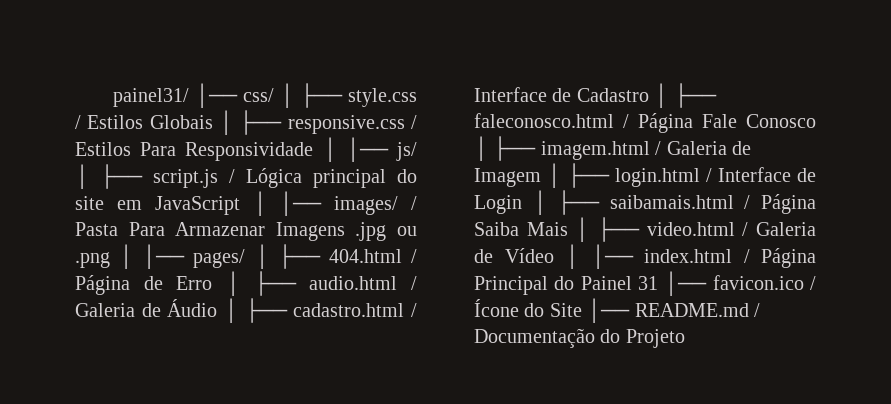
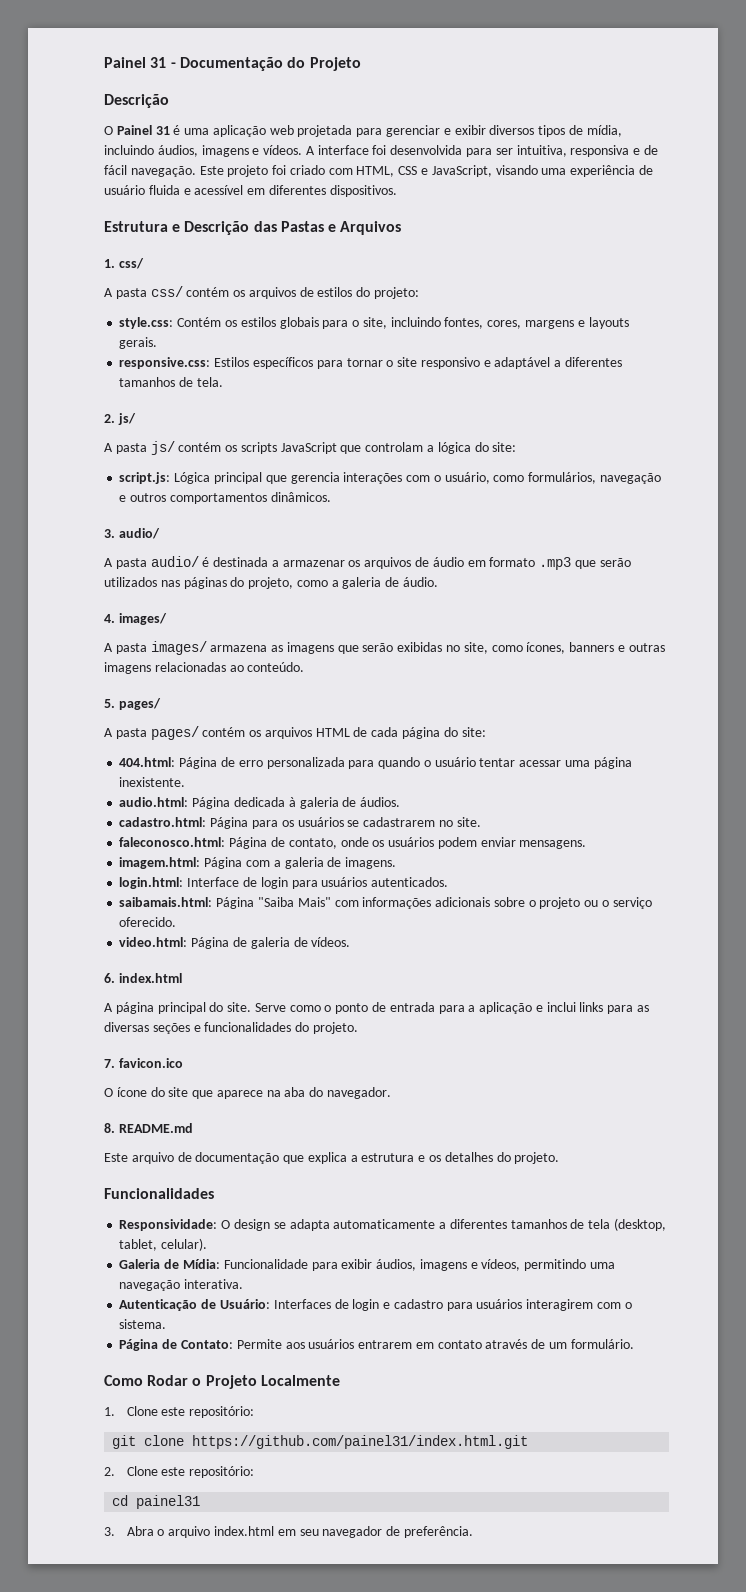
[113,83,417,108] [75,110,417,135] [75,137,417,162] [75,164,417,189] [75,191,417,216] [75,222,417,241] [75,244,417,269] [75,271,418,296] [75,298,417,323] [474,83,717,108] [474,113,816,133] [474,136,751,161] [474,163,816,188] [474,190,816,215] [474,217,816,242] [474,244,816,269] [474,271,816,296] [474,298,760,323] [474,328,685,348] painel31/ │── css/ │ ├── style.css / Estilos Globais │ ├── responsive.css / Estilos Para Responsividade │ │── js/ │ ├── script.js / Lógica principal do site em JavaScript │ │── images/ / Pasta Para Armazenar Imagens .jpg ou .png │ │── pages/ │ ├── 404.html / Página de Erro │ ├── audio.html / Galeria de Áudio │ ├── cadastro.html / Interface de Cadastro │ ├── faleconosco.html / Página Fale Conosco │ ├── imagem.html / Galeria de Imagem │ ├── login.html / Interface de Login │ ├── saibamais.html / Página Saiba Mais │ ├── video.html / Galeria de Vídeo │ │── index.html / Página Principal do Painel 31 │── favicon.ico / Ícone do Site │── README.md / Documentação do Projeto -> [104,57,361,71] [104,94,169,108] [104,125,622,137] [104,145,658,157] [104,165,653,177] [104,185,397,197] [104,221,402,235] [104,258,144,269] [104,286,420,299] [119,317,629,329] [119,337,158,349] [119,357,622,369] [119,377,223,387] [104,413,136,425] [104,441,517,455] [119,472,661,484] [119,492,331,504] [104,528,160,539] [104,556,631,570] [104,577,439,589] [104,613,167,625] [104,641,665,655] [104,662,305,674] [104,698,161,710] [104,726,486,740] [119,757,632,769] [119,777,186,787] [119,797,401,809] [119,817,481,829] [119,837,587,849] [119,857,397,869] [119,877,449,889] [119,897,652,909] [119,917,177,927] [119,937,351,949] [104,973,182,983] [104,1002,650,1014] [104,1022,358,1034] [104,1058,183,1068] [104,1087,392,1099] [104,1123,193,1133] [104,1152,560,1164] [104,1188,214,1199] [119,1218,666,1231] [119,1238,208,1251] [119,1259,615,1271] [119,1279,244,1291] [119,1299,632,1311] [119,1319,167,1329] [119,1339,634,1351] [104,1375,340,1389] [104,1406,255,1418] [112,1435,529,1449] [104,1466,255,1478] [112,1495,201,1509] [104,1526,473,1538] Painel 31 - Documentação do Projeto // Descrição // O Painel 31 é uma aplicação web projetada para gerenciar e exibir diversos tipos de mídia, incluindo áudios, imagens e vídeos. A interface foi desenvolvida para ser intuitiva, responsiva e de fácil navegação. Este projeto foi criado com HTML, CSS e JavaScript, visando uma experiência de usuário fluida e acessível em diferentes dispositivos. // Estrutura e Descrição das Pastas e Arquivos // 1. css/ // A pasta css/ contém os arquivos de estilos do projeto: // style.css: Contém os estilos globais para o site, incluindo fontes, cores, margens e layouts gerais. // responsive.css: Estilos específicos para tornar o site responsivo e adaptável a diferentes tamanhos de tela. // 2. js/ // A pasta js/ contém os scripts JavaScript que controlam a lógica do site: // script.js: Lógica principal que gerencia interações com o usuário, como formulários, navegação e outros comportamentos dinâmicos. // 3. audio/ // A pasta audio/ é destinada a armazenar os arquivos de áudio em formato .mp3 que serão utilizados nas páginas do projeto, como a galeria de áudio. // 4. images/ // A pasta images/ armazena as imagens que serão exibidas no site, como ícones, banners e outras imagens relacionadas ao conteúdo. // 5. pages/ // A pasta pages/ contém os arquivos HTML de cada página do site: // 404.html: Página de erro personalizada para quando o usuário tentar acessar uma página inexistente. // audio.html: Página dedicada à galeria de áudios. // cadastro.html: Página para os usuários se cadastrarem no site. // faleconosco.html: Página de contato, onde os usuários podem enviar mensagens. // imagem.html: Página com a galeria de imagens. // login.html: Interface de login para usuários autenticados. // saibamais.html: Página "Saiba Mais" com informações adicionais sobre o projeto ou o serviço oferecido. // video.html: Página de galeria de vídeos. // 6. index.html // A página principal do site. Serve como o ponto de entrada para a aplicação e inclui links para as diversas seções e funcionalidades do projeto. // 7. favicon.ico // O ícone do site que aparece na aba do navegador. // 8. README.md // Este arquivo de documentação que explica a estrutura e os detalhes do projeto. // Funcionalidades // Responsividade: O design se adapta automaticamente a diferentes tamanhos de tela (desktop, tablet, celular). // Galeria de Mídia: Funcionalidade para exibir áudios, imagens e vídeos, permitindo uma navegação interativa. // Autenticação de Usuário: Interfaces de login e cadastro para usuários interagirem com o sistema. // Página de Contato: Permite aos usuários entrarem em contato através de um formulário. // Como Rodar o Projeto Localmente // 1. Clone este repositório: // git clone https://github.com/painel31/index.html.git // 2. Clone este repositório: // cd painel31 // 3. Abra o arquivo index.html em seu navegador de preferência.

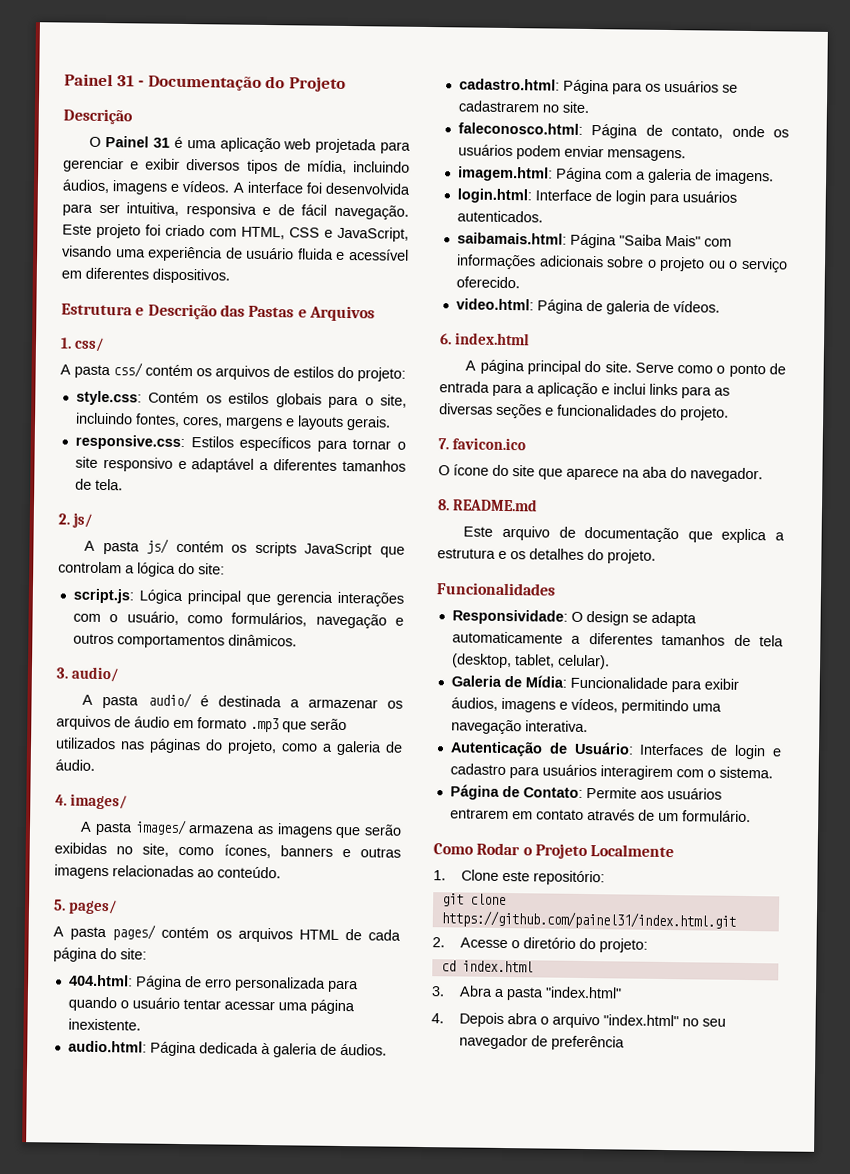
[126,1466,255,1478] Clone este repositório: -> [460,937,649,953] Acesse o diretório do projeto:
[136,1495,201,1509] painel31 -> [461,960,533,973] index.html
[157,1526,296,1538] o arquivo index.html em -> [494,986,623,1001] [431,1012,700,1029] a pasta "index.html" // 4. Depois abra o arquivo "index.html" no
[403,1526,473,1538] preferência. -> [551,1035,626,1051] preferência

